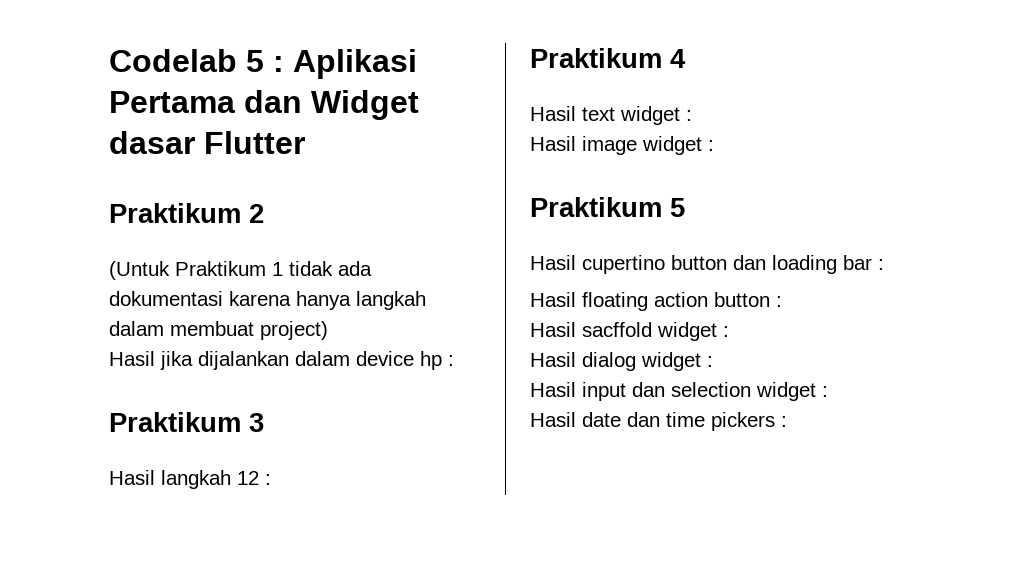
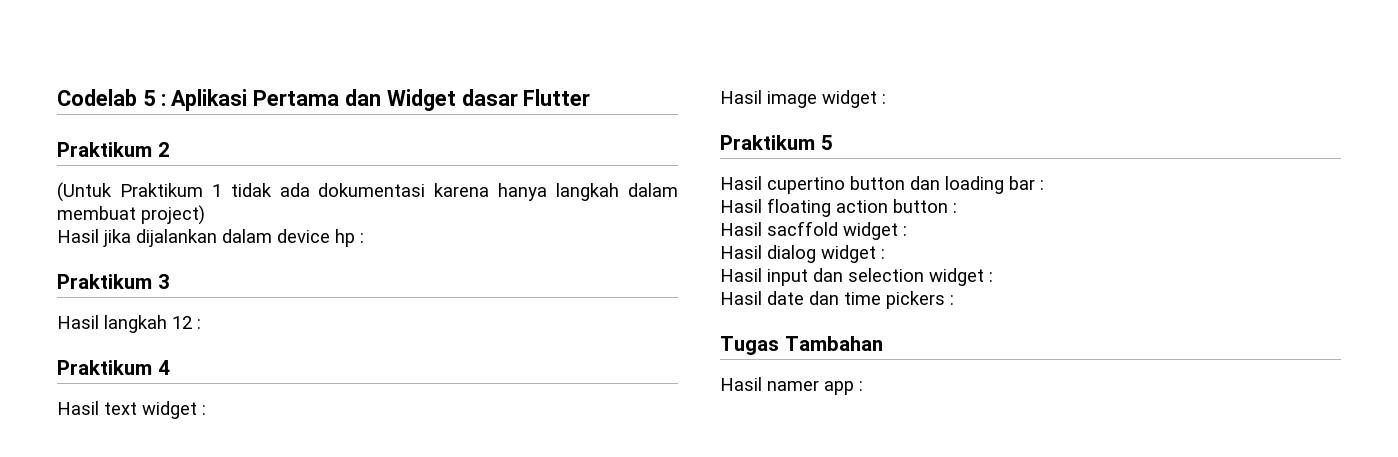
(787, 421) none -> [720,336,883,355] [720,377,863,395] // Tugas Tambahan // Hasil namer app :

